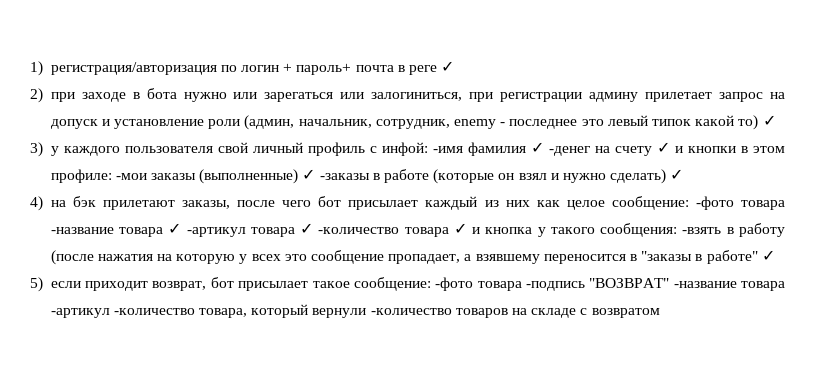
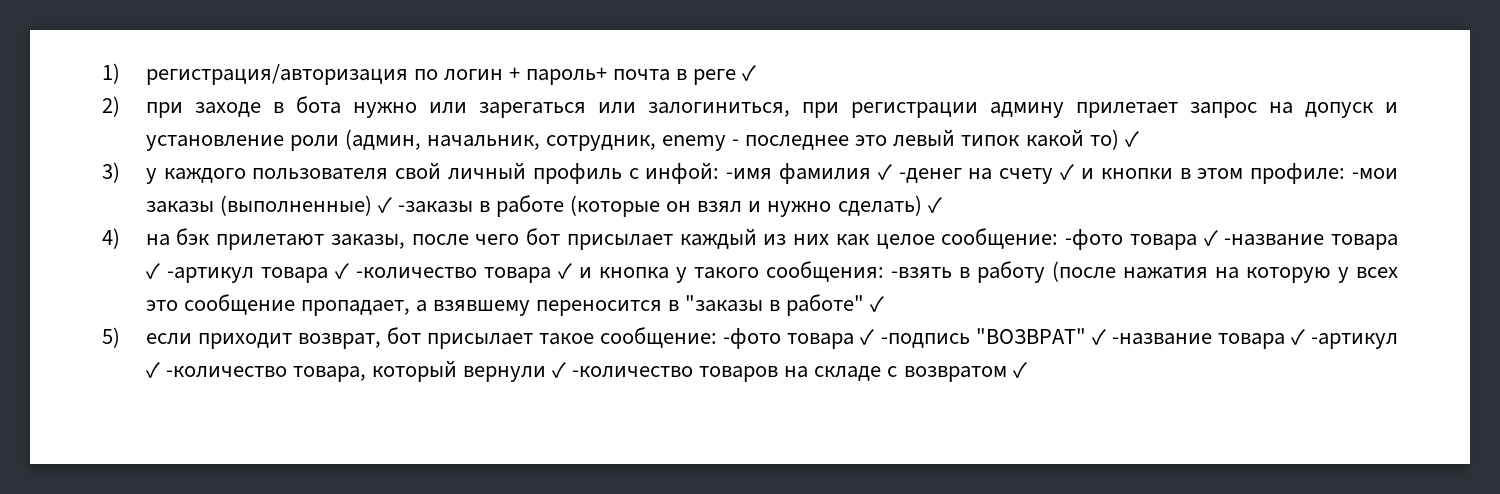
(785, 205) none -> [1203,230,1218,246] ✓
(522, 286) none -> [860,329,875,345] ✓
[673,281,785,291] [50,308,110,318] -название товара -артикул -> [1091,329,1398,349] [145,362,160,378] ✓ -название товара ✓ -артикул ✓
(367, 313) none -> [552,362,567,378] ✓
(660, 313) none -> [1012,362,1027,378] ✓

